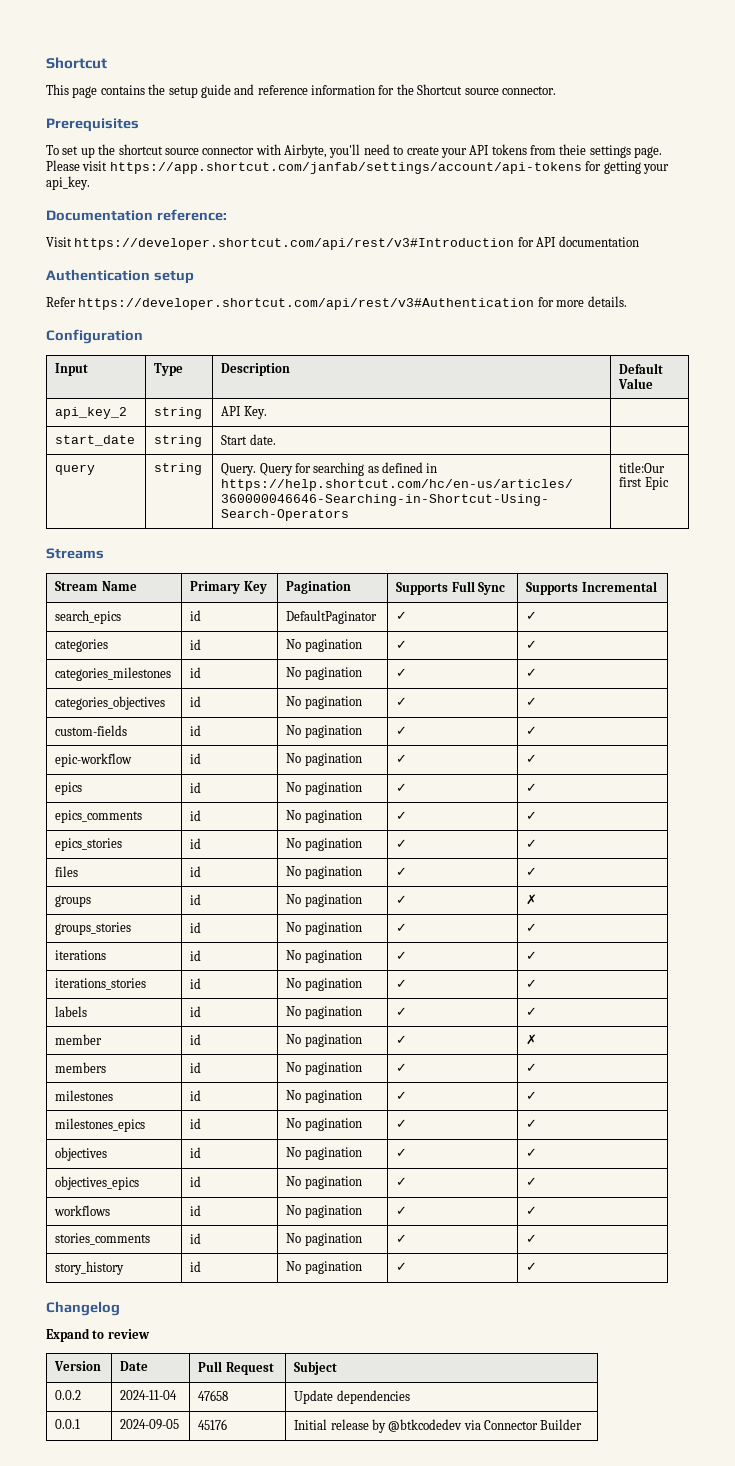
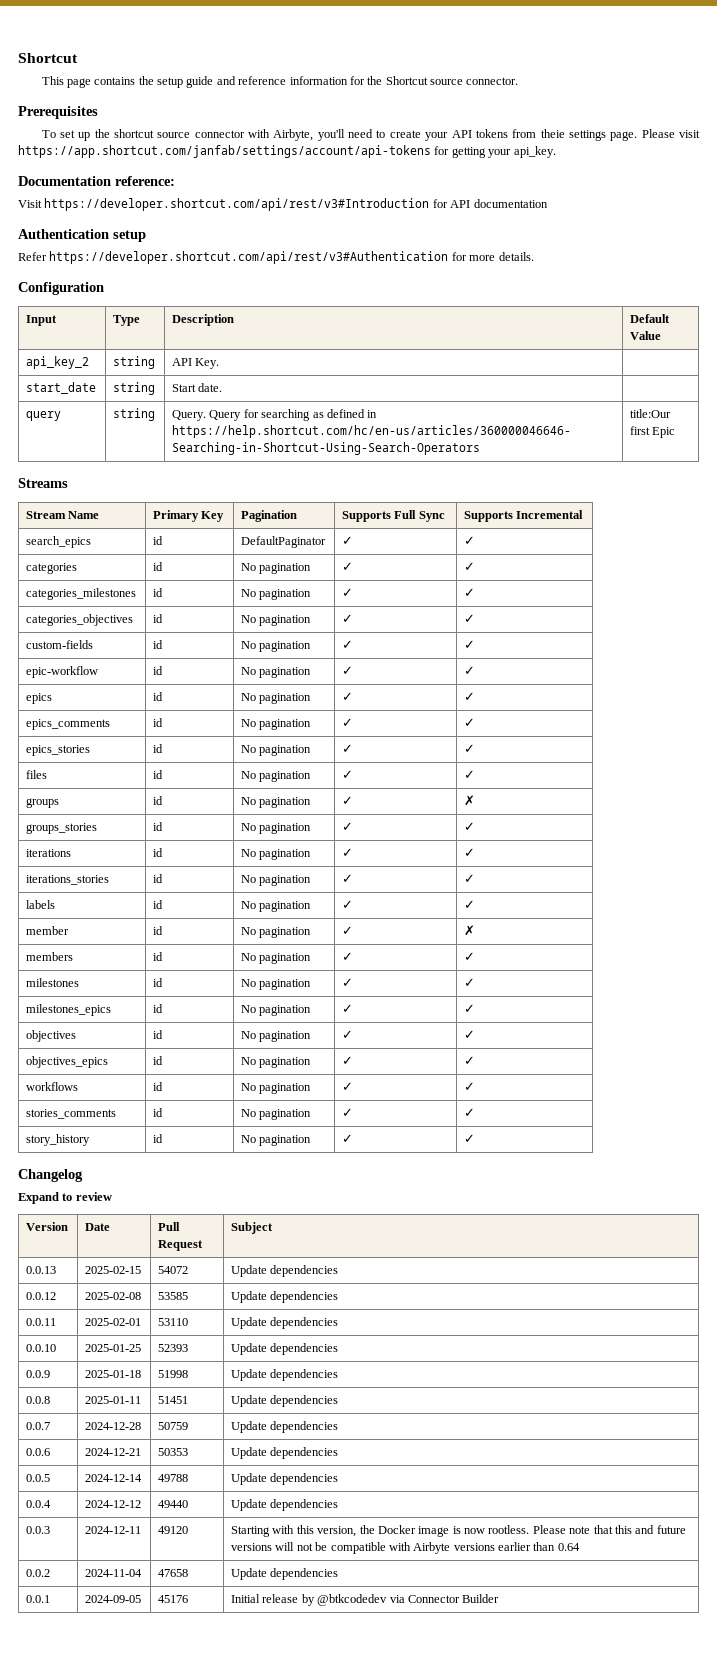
(338, 1368) none -> [26,1266,57,1274] [85,1266,142,1274] [158,1266,189,1274] [231,1265,339,1277] [26,1292,57,1300] [85,1292,142,1300] [158,1292,189,1300] [231,1291,339,1303] [26,1318,57,1326] [85,1318,142,1326] [158,1318,189,1326] [231,1317,339,1329] [26,1344,57,1352] [85,1344,142,1352] [158,1344,189,1352] [231,1343,339,1355] [26,1370,51,1378] [85,1370,142,1378] [158,1370,189,1378] [231,1369,339,1381] [26,1396,51,1404] [85,1396,142,1404] [158,1396,189,1404] [231,1395,339,1407] [26,1422,51,1430] [85,1422,142,1430] [158,1422,189,1430] [231,1421,339,1433] [26,1448,51,1456] [85,1448,142,1456] [158,1448,189,1456] [231,1447,339,1459] [26,1474,51,1482] [85,1474,143,1482] [158,1474,189,1482] [231,1473,339,1485] [26,1500,52,1508] [85,1500,142,1508] [158,1500,189,1508] [231,1499,339,1511] [26,1526,51,1534] [85,1526,142,1534] [158,1526,189,1534] [231,1525,686,1537] [231,1542,580,1554] // 0.0.13 | 2025-02-15 | 54072 | Update dependencies // 0.0.12 | 2025-02-08 | 53585 | Update dependencies // 0.0.11 | 2025-02-01 | 53110 | Update dependencies // 0.0.10 | 2025-01-25 | 52393 | Update dependencies // 0.0.9 | 2025-01-18 | 51998 | Update dependencies // 0.0.8 | 2025-01-11 | 51451 | Update dependencies // 0.0.7 | 2024-12-28 | 50759 | Update dependencies // 0.0.6 | 2024-12-21 | 50353 | Update dependencies // 0.0.5 | 2024-12-14 | 49788 | Update dependencies // 0.0.4 | 2024-12-12 | 49440 | Update dependencies // 0.0.3 | 2024-12-11 | 49120 | Starting with this version, the Docker image is now rootless. Please note that this and future versions will not be compatible with Airbyte versions earlier than 0.64

